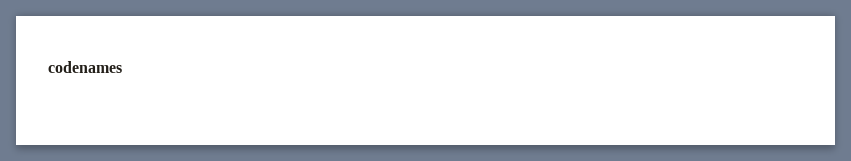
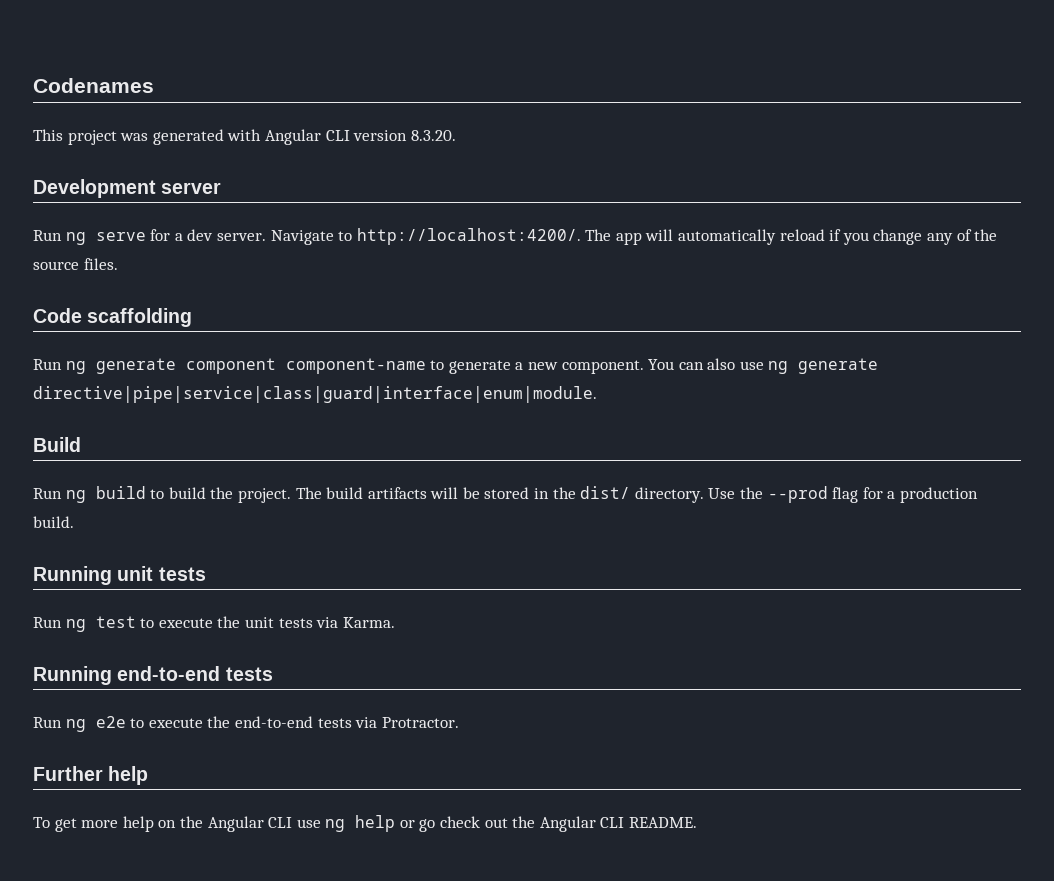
[48,61,122,73] codenames -> [33,78,154,93] [33,129,456,145] [33,179,222,198] [33,228,998,245] [33,258,118,270] [33,308,193,327] [33,358,879,374] [33,386,597,403] [33,437,81,452] [33,486,978,503] [33,516,74,528] [33,566,206,585] [33,616,395,632] [33,666,273,685] [33,716,459,732] [33,766,149,785] [33,815,698,832] Codenames // This project was generated with Angular CLI version 8.3.20. // Development server // Run ng serve for a dev server. Navigate to http://localhost:4200/. The app will automatically reload if you change any of the source files. // Code scaffolding // Run ng generate component component-name to generate a new component. You can also use ng generate directive|pipe|service|class|guard|interface|enum|module. // Build // Run ng build to build the project. The build artifacts will be stored in the dist/ directory. Use the --prod flag for a production build. // Running unit tests // Run ng test to execute the unit tests via Karma. // Running end-to-end tests // Run ng e2e to execute the end-to-end tests via Protractor. // Further help // To get more help on the Angular CLI use ng help or go check out the Angular CLI README.

